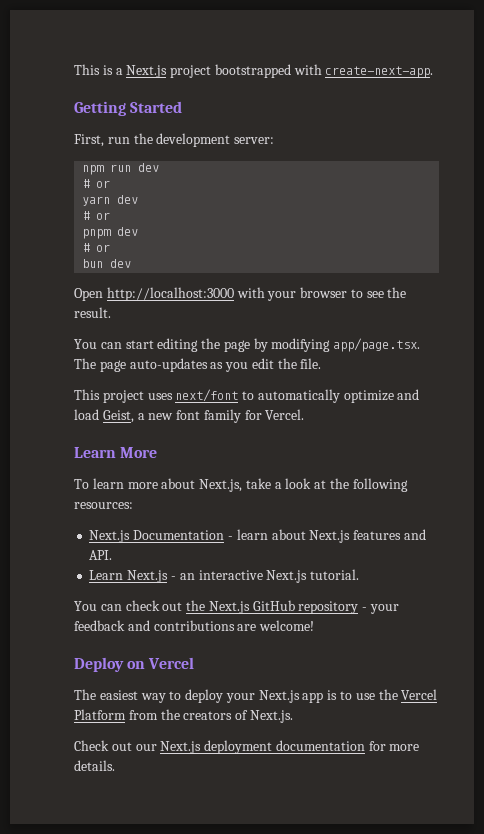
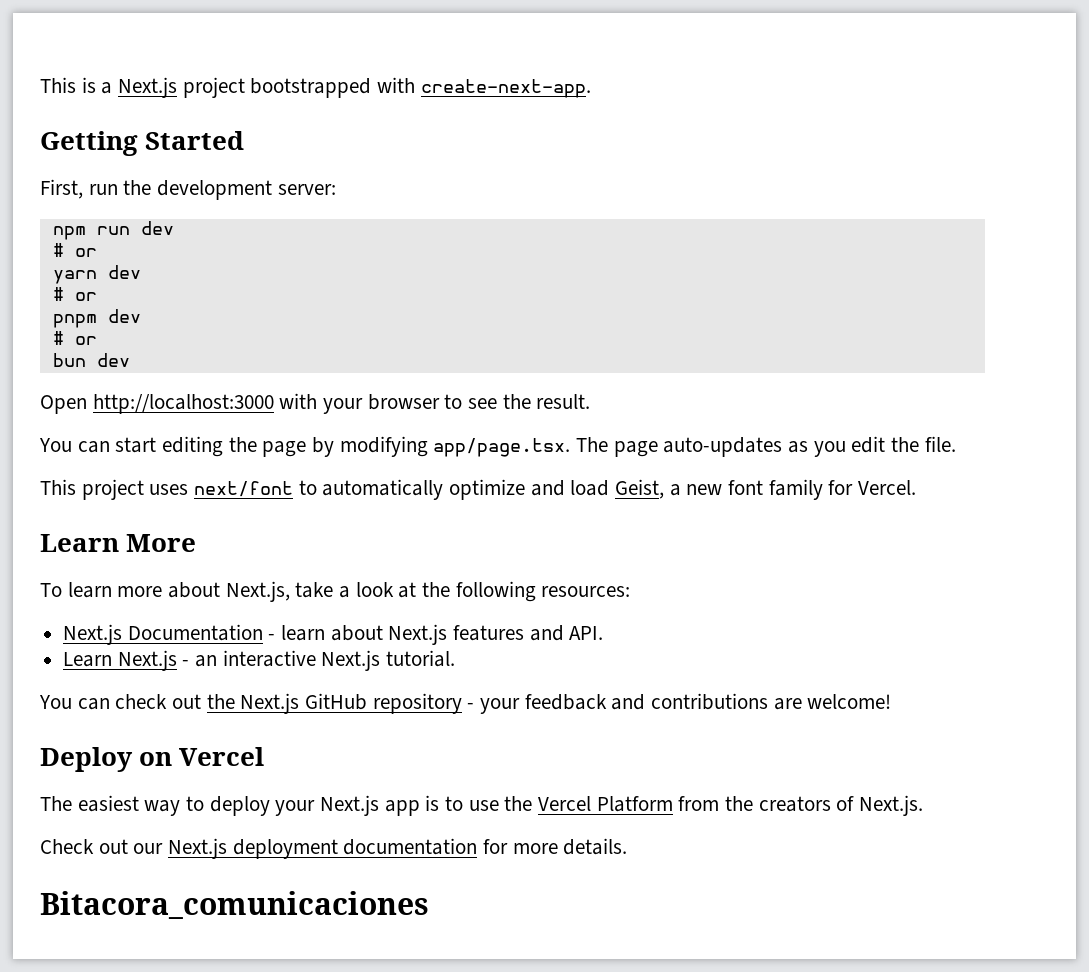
(115, 765) none -> [40,891,429,919] // Bitacora_comunicaciones

